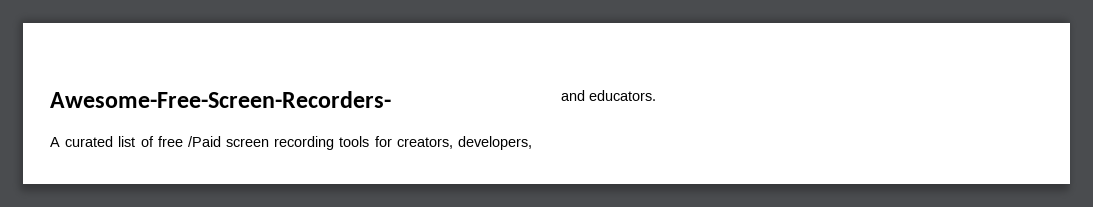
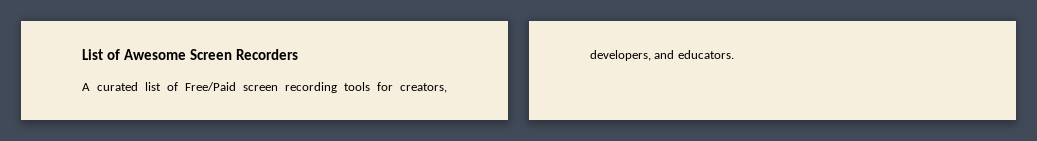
[50,91,391,108] Awesome-Free-Screen-Recorders- -> [82,49,298,60] List of Awesome Screen Recorders
[157,136,221,147] free /Paid -> [185,82,236,91] Free/Paid

